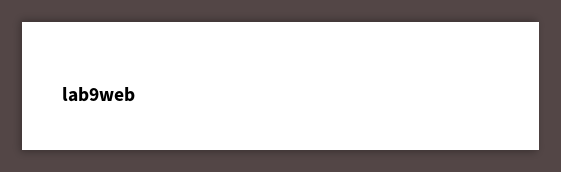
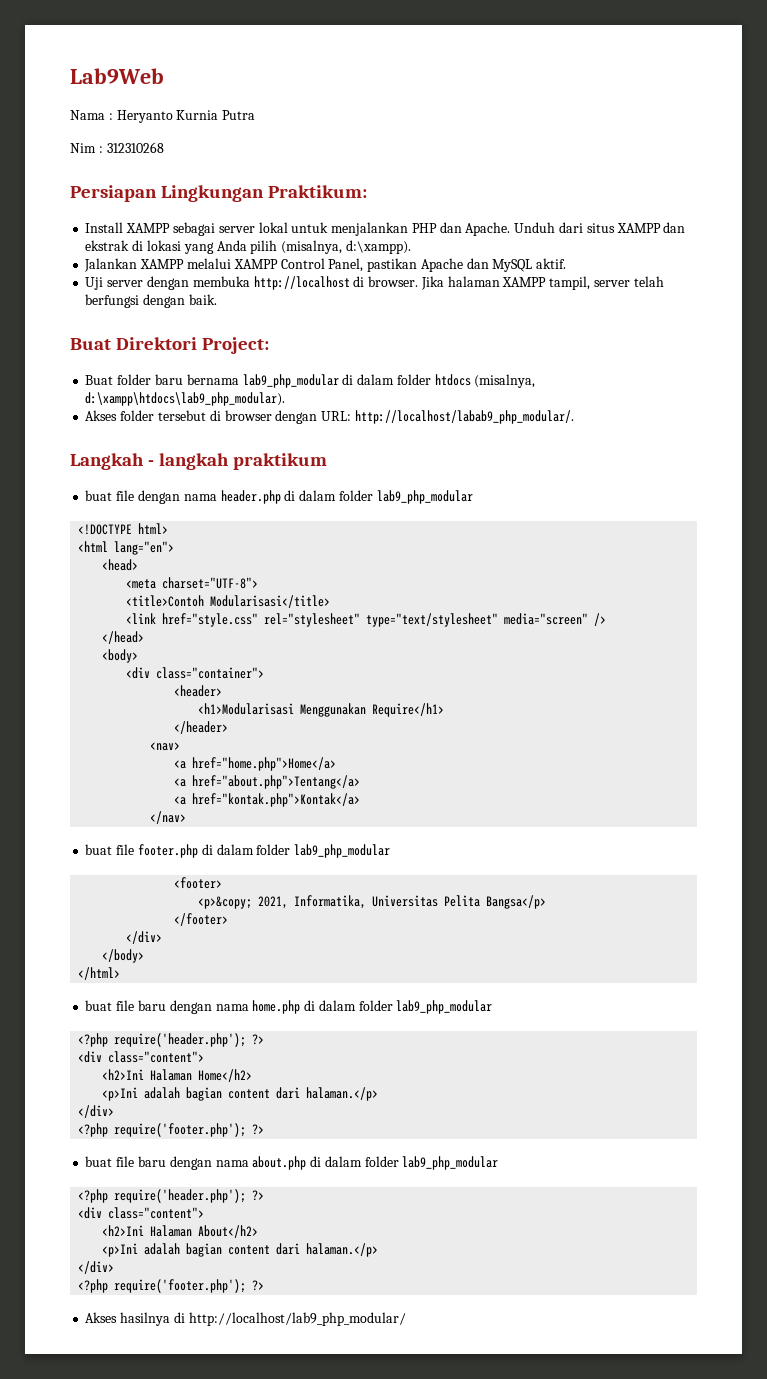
[62,87,135,102] lab9web -> [70,68,164,84] [70,110,256,123] [70,142,164,153] [70,185,368,202] [85,222,686,236] [85,240,411,254] [84,258,567,272] [85,276,664,290] [85,294,217,308] [70,337,270,354] [85,374,536,388] [85,392,286,406] [85,410,574,424] [70,453,328,470] [85,490,473,504] [78,523,169,535] [78,541,175,555] [102,559,139,571] [126,577,259,589] [126,595,331,608] [126,613,607,627] [102,631,145,644] [102,649,139,663] [126,667,265,679] [174,685,223,697] [198,703,445,717] [174,721,229,734] [150,742,181,751] [174,757,337,771] [174,775,361,789] [174,793,361,807] [150,811,187,824] [85,844,391,858] [174,877,223,889] [198,895,547,909] [174,913,229,926] [126,931,163,944] [102,949,145,963] [78,967,121,980] [85,1000,493,1014] [78,1033,265,1047] [78,1051,205,1063] [102,1069,253,1082] [102,1087,379,1101] [78,1105,115,1118] [78,1123,265,1137] [85,1156,499,1170] [78,1189,265,1203] [78,1207,205,1219] [102,1225,259,1238] [102,1243,379,1257] [78,1261,115,1274] [78,1279,265,1293] [85,1312,406,1326] Lab9Web // Nama : Heryanto Kurnia Putra // Nim : 312310268 // Persiapan Lingkungan Praktikum: // Install XAMPP sebagai server lokal untuk menjalankan PHP dan Apache. Unduh dari situs XAMPP dan ekstrak di lokasi yang Anda pilih (misalnya, d:\xampp). // Jalankan XAMPP melalui XAMPP Control Panel, pastikan Apache dan MySQL aktif. // Uji server dengan membuka http://localhost di browser. Jika halaman XAMPP tampil, server telah berfungsi dengan baik. // Buat Direktori Project: // Buat folder baru bernama lab9_php_modular di dalam folder htdocs (misalnya, d:\xampp\htdocs\lab9_php_modular). // Akses folder tersebut di browser dengan URL: http://localhost/labab9_php_modular/. // Langkah - langkah praktikum // buat file dengan nama header.php di dalam folder lab9_php_modular // <!DOCTYPE html> // <html lang="en"> // <head> // <meta charset="UTF-8"> // <title>Contoh Modularisasi</title> // <link href="style.css" rel="stylesheet" type="text/stylesheet" media="screen" /> // </head> // <body> // <div class="container"> // <header> // <h1>Modularisasi Menggunakan Require</h1> // </header> // <nav> // <a href="home.php">Home</a> // <a href="about.php">Tentang</a> // <a href="kontak.php">Kontak</a> // </nav> // buat file footer.php di dalam folder lab9_php_modular // <footer> // <p>&copy; 2021, Informatika, Universitas Pelita Bangsa</p> // </footer> // </div> // </body> // </html> // buat file baru dengan nama home.php di dalam folder lab9_php_modular // <?php require('header.php'); ?> // <div class="content"> // <h2>Ini Halaman Home</h2> // <p>Ini adalah bagian content dari halaman.</p> // </div> // <?php require('footer.php'); ?> // buat file baru dengan nama about.php di dalam folder lab9_php_modular // <?php require('header.php'); ?> // <div class="content"> // <h2>Ini Halaman About</h2> // <p>Ini adalah bagian content dari halaman.</p> // </div> // <?php require('footer.php'); ?> // Akses hasilnya di http://localhost/lab9_php_modular/

